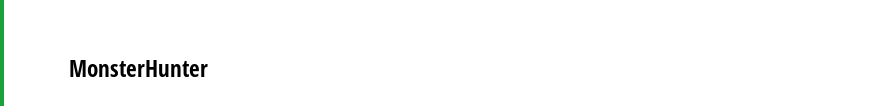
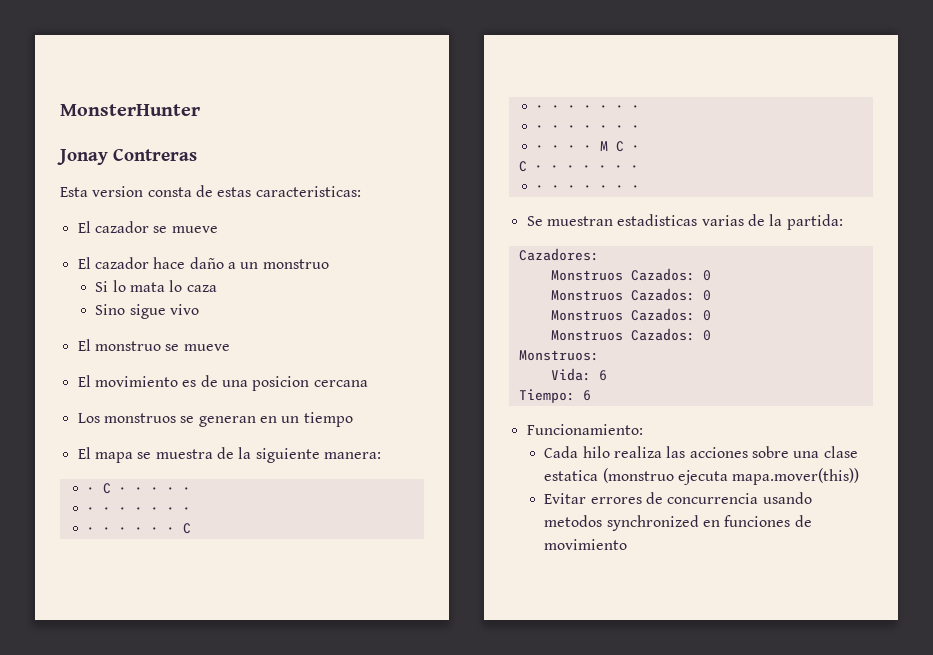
(208, 68) none -> [57,148,197,165] [60,185,361,197] [77,221,218,233] [77,257,329,269] [95,280,217,292] [95,304,199,319] [77,339,230,351] [77,375,368,391] [77,412,353,427] [77,447,381,463] [87,483,192,494] [87,507,192,513] [87,523,192,534] [536,105,641,111] [536,125,641,131] [536,141,641,152] [518,161,639,172] [536,185,641,191] [526,214,843,230] [518,248,599,261] [550,268,711,281] [550,288,711,301] [550,308,711,321] [550,328,711,341] [518,350,599,361] [550,368,607,381] [518,389,591,403] [526,424,643,435] [544,446,858,458] [544,468,860,485] [544,492,812,504] [544,515,812,531] [544,539,628,550] // Jonay Contreras // Esta version consta de estas caracteristicas: // El cazador se mueve // El cazador hace daño a un monstruo // Si lo mata lo caza // Sino sigue vivo // El monstruo se mueve // El movimiento es de una posicion cercana // Los monstruos se generan en un tiempo // El mapa se muestra de la siguiente manera: // · C · · · · · // · · · · · · · // · · · · · · C // · · · · · · · // · · · · · · · // · · · · M C · // C · · · · · · · // · · · · · · · // Se muestran estadisticas varias de la partida: // Cazadores: // Monstruos Cazados: 0 // Monstruos Cazados: 0 // Monstruos Cazados: 0 // Monstruos Cazados: 0 // Monstruos: // Vida: 6 // Tiempo: 6 // Funcionamiento: // Cada hilo realiza las acciones sobre una clase estatica (monstruo ejecuta mapa.mover(this)) // Evitar errores de concurrencia usando metodos synchronized en funciones de movimiento

